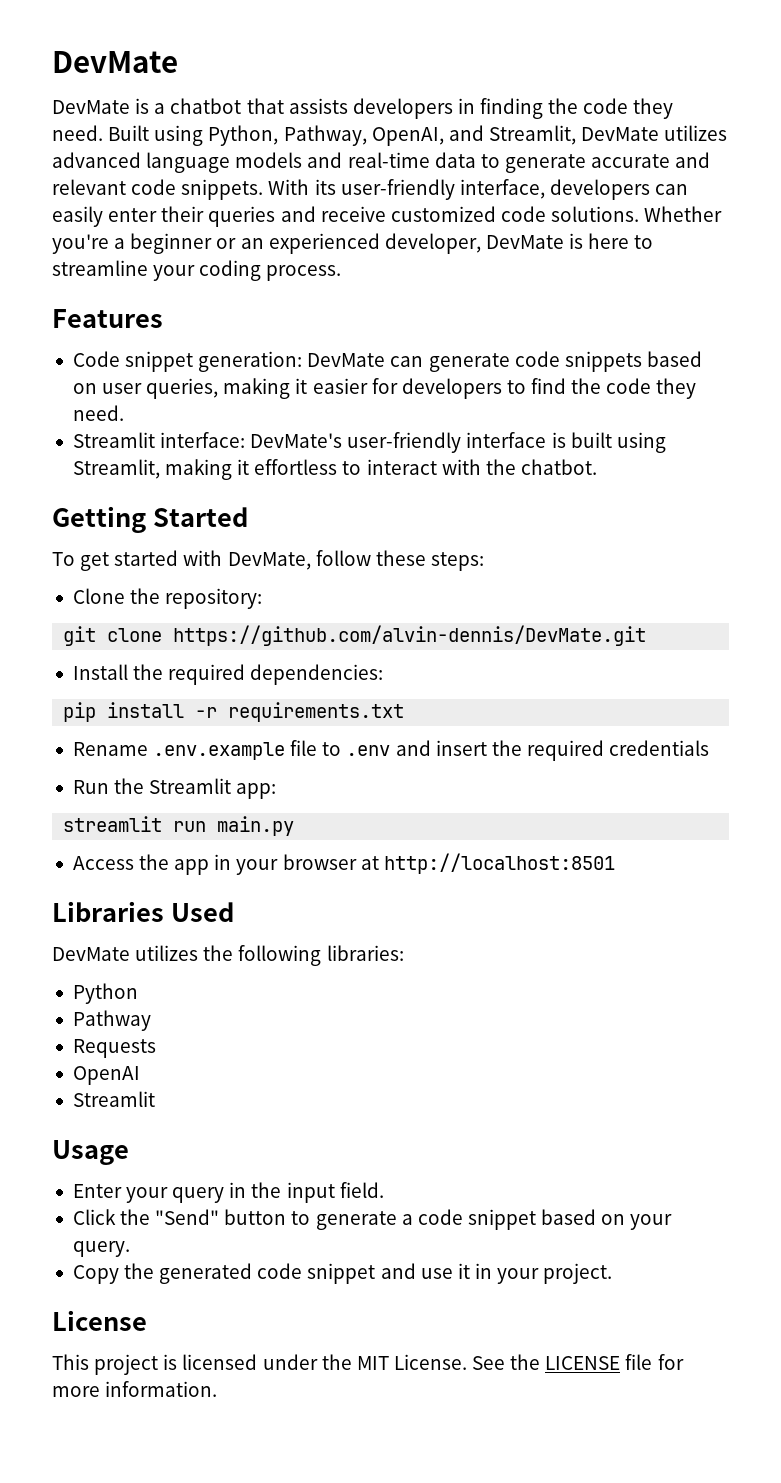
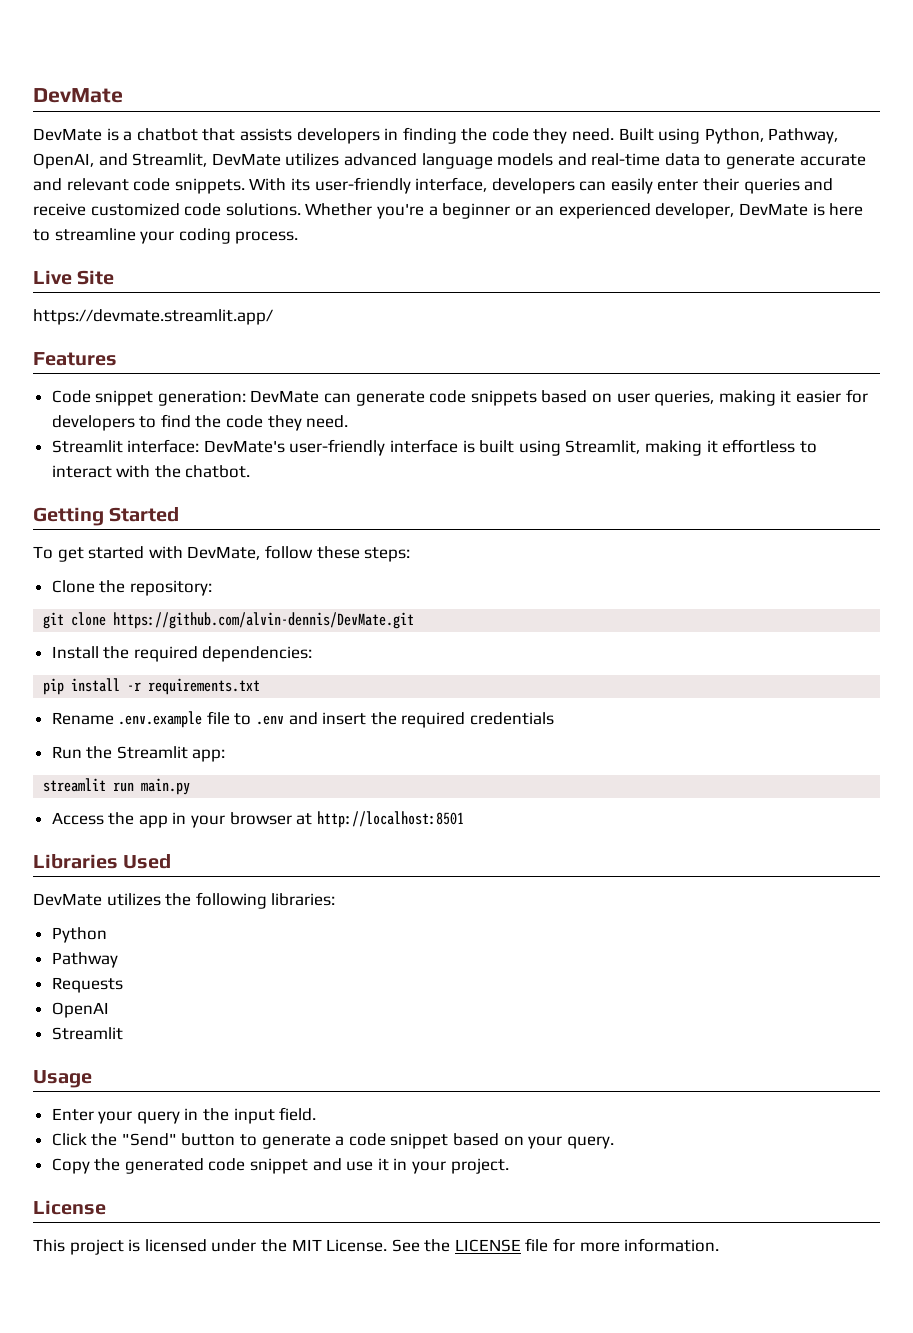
(342, 273) none -> [33,270,115,285] [33,309,273,325] // Live Site // https://devmate.streamlit.app/

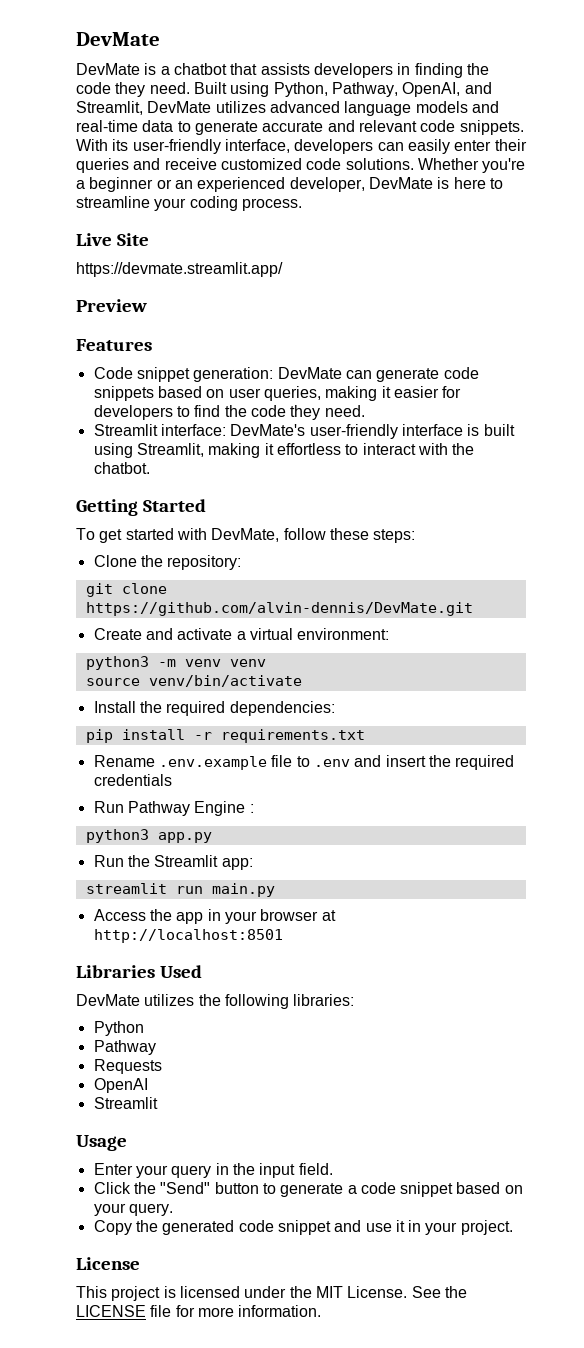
(273, 317) none -> [76,299,147,312] // Preview
(415, 620) none -> [93,628,390,640] [85,656,266,670] [85,675,302,687] // Create and activate a virtual environment: // python3 -m venv venv // source venv/bin/activate
(555, 718) none -> [93,801,254,816] [85,829,212,843] // Run Pathway Engine : // python3 app.py

